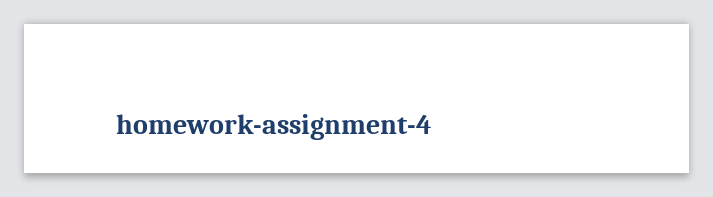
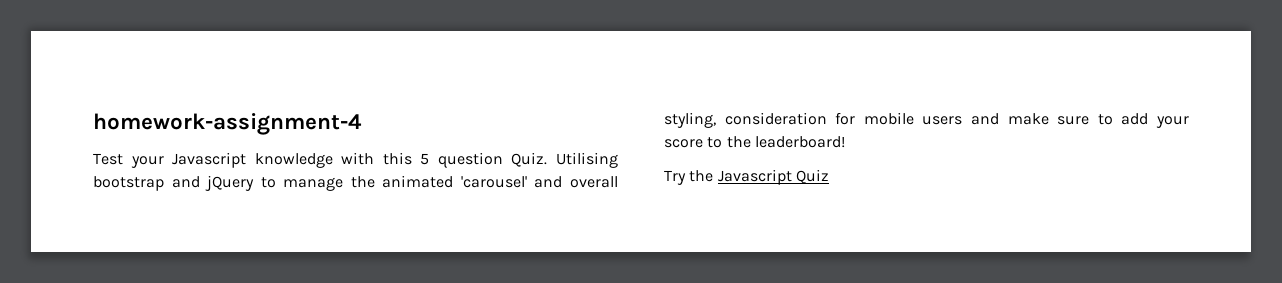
(431, 127) none -> [93,152,618,168] [93,175,618,191] [664,112,1189,128] [664,136,845,148] [664,169,829,185] // Test your Javascript knowledge with this 5 question Quiz. Utilising bootstrap and jQuery to manage the animated 'carousel' and overall styling, consideration for mobile users and make sure to add your score to the leaderboard! // Try the Javascript Quiz

